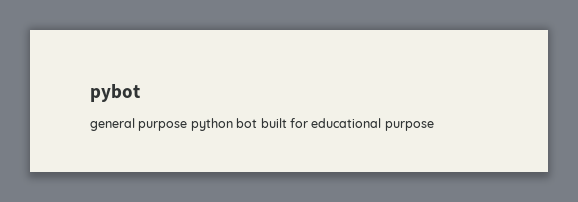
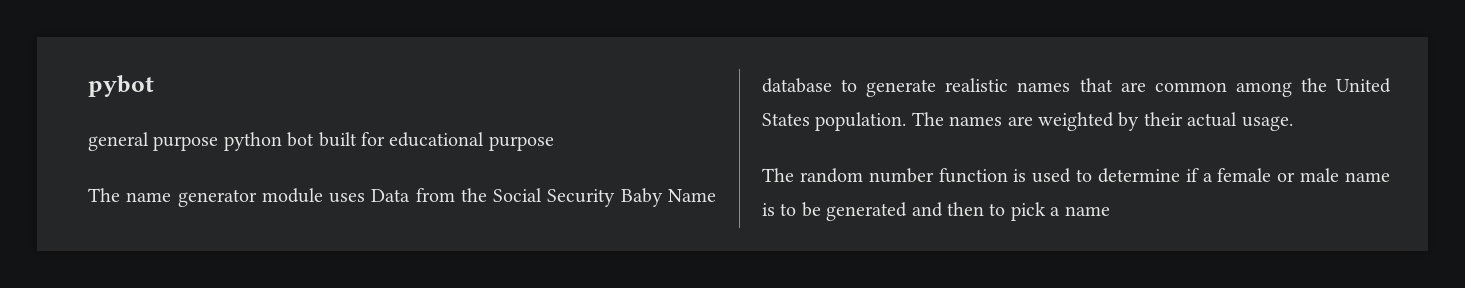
(434, 126) none -> [88,188,716,207] [762,78,1391,97] [762,112,1293,131] [762,168,1390,183] [762,202,1110,221] // The name generator module uses Data from the Social Security Baby Name database to generate realistic names that are common among the United States population. The names are weighted by their actual usage. // The random number function is used to determine if a female or male name is to be generated and then to pick a name

